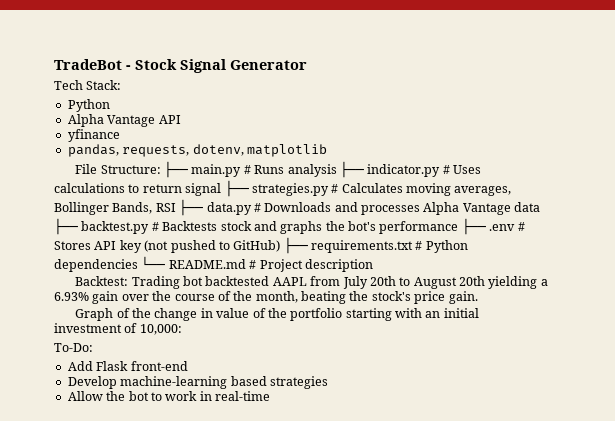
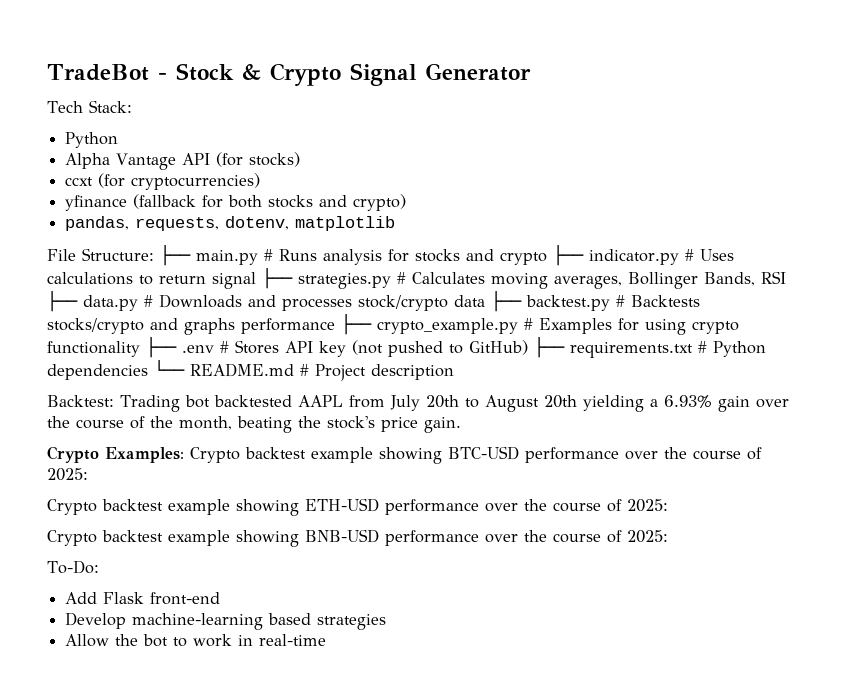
(177, 64) none -> [241,63,341,86] & Crypto
[67,129,120,142] // yfinance -> [216,152,301,167] [65,173,261,190] [65,194,407,211] (for stocks) // ccxt (for cryptocurrencies) // yfinance (fallback for both stocks and crypto)
(337, 170) none -> [388,249,547,265] for stocks and crypto
[423,202,511,215] Alpha Vantage -> [358,295,448,311] stock/crypto
[220,221,252,231] stock -> [47,318,144,334] stocks/crypto
[325,221,459,234] the bot's performance -> [241,314,739,335] [47,341,140,357] performance ├── crypto_example.py # Examples for using crypto functionality
[75,308,479,321] [54,323,182,335] Graph of the change in value of the portfolio starting with an initial investment of 10,000: -> [47,446,762,464] [47,468,88,481] [47,498,668,516] [47,529,668,547] Crypto Examples: Crypto backtest example showing BTC-USD performance over the course of 2025: // Crypto backtest example showing ETH-USD performance over the course of 2025: // Crypto backtest example showing BNB-USD performance over the course of 2025:

